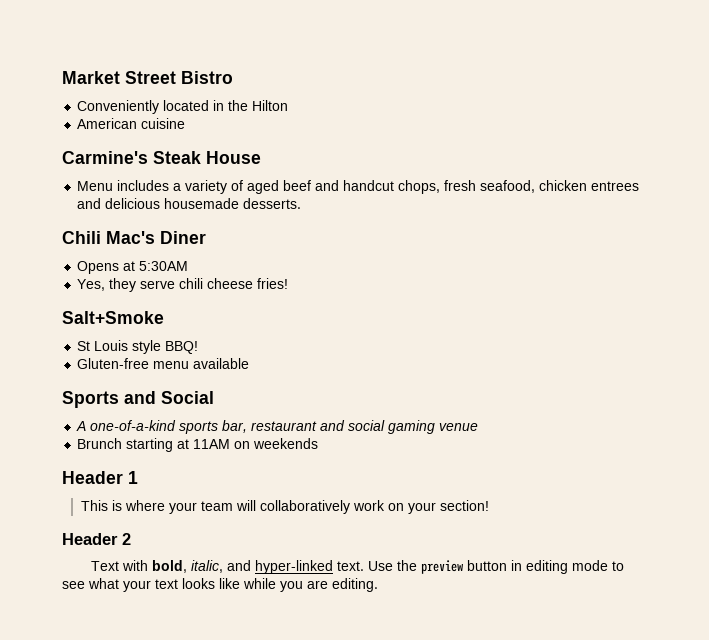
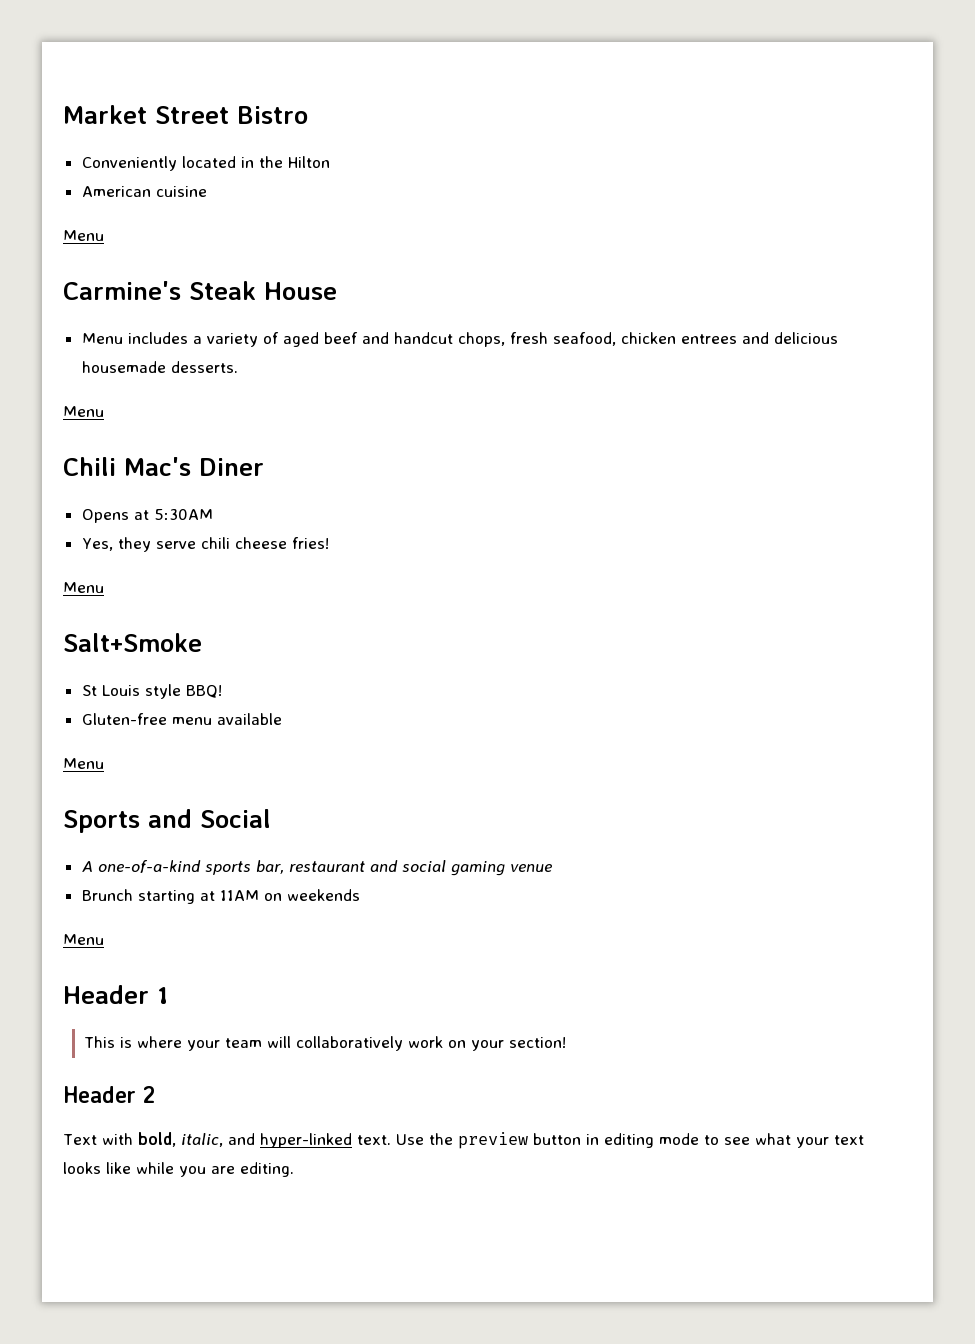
(186, 123) none -> [63,230,104,241] // Menu
(302, 203) none -> [63,406,104,417] // Menu
(289, 283) none -> [63,582,104,593] // Menu
(250, 363) none -> [63,758,104,769] // Menu
(319, 443) none -> [63,934,104,945] // Menu

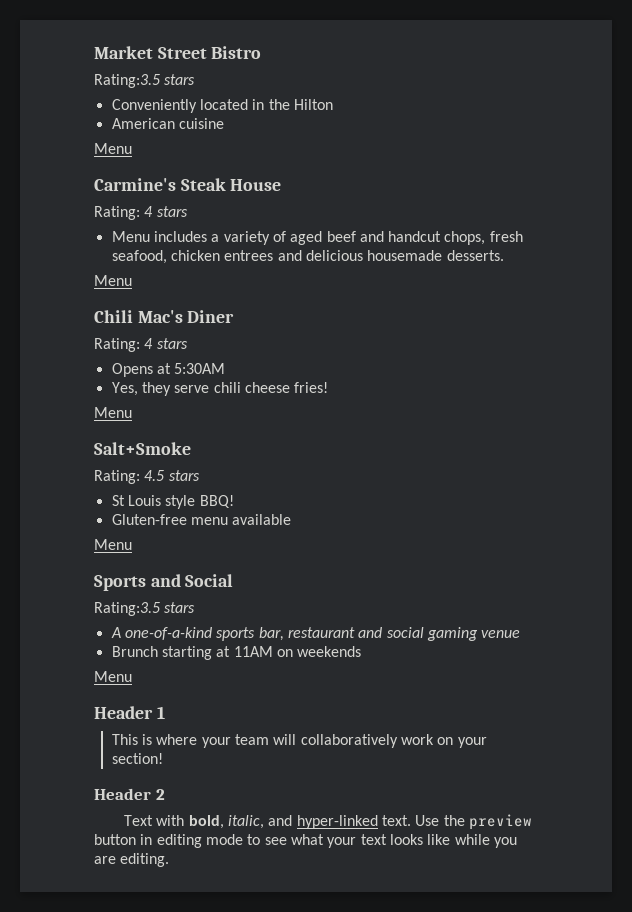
(308, 115) none -> [94,74,196,88] // Rating:3.5 stars
(337, 291) none -> [94,206,188,220] // Rating: 4 stars
(264, 467) none -> [94,338,188,352] // Rating: 4 stars
(202, 642) none -> [94,470,200,484] // Rating: 4.5 stars
(271, 818) none -> [94,602,196,616] // Rating:3.5 stars

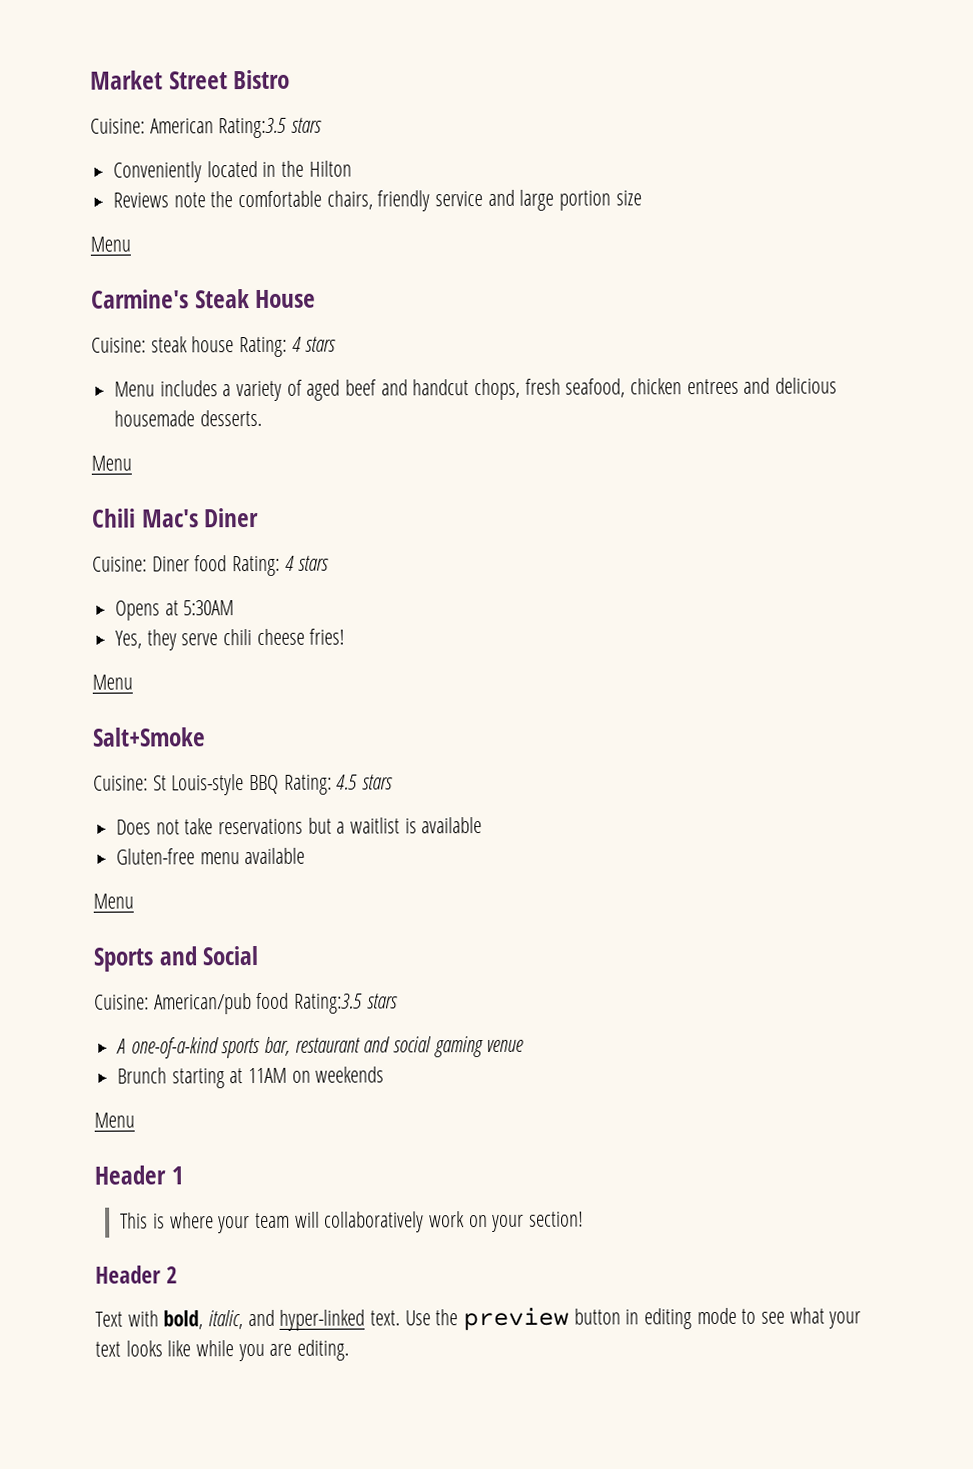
(262, 52) none -> [90,118,214,134] Cuisine: American
[111,118,224,129] American cuisine -> [113,189,642,212] Reviews note the comfortable chairs, friendly service and large portion size
(282, 185) none -> [91,336,235,353] Cuisine: steak house
(235, 316) none -> [92,555,228,572] Cuisine: Diner food
(191, 448) none -> [93,774,280,796] Cuisine: St Louis-style BBQ
[111,495,234,509] St Louis style BBQ! -> [116,817,483,835] Does not take reservations but a waitlist is available
(234, 580) none -> [94,992,290,1015] Cuisine: American/pub food

